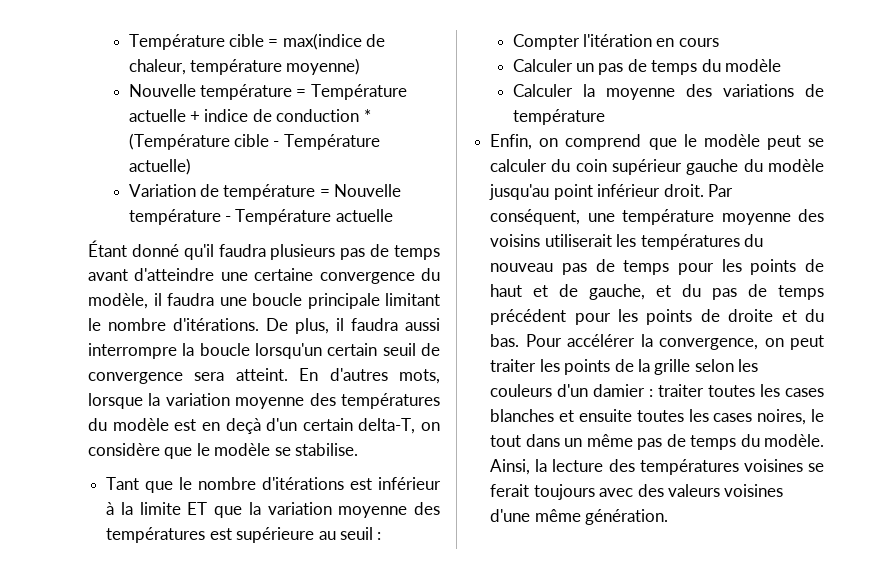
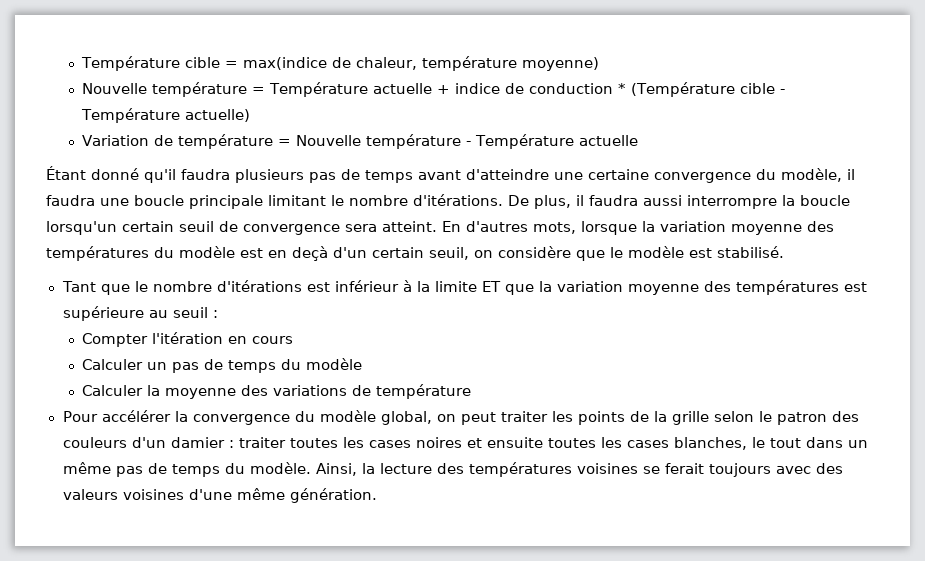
[358,418,416,434] delta-T, -> [429,247,469,260] seuil,
[274,443,359,456] se stabilise. -> [689,246,784,258] est stabilisé.
[490,134,824,150] [490,159,824,175] [489,184,733,200] [490,209,824,225] [490,234,763,250] [490,259,824,275] [490,284,824,300] [490,309,824,325] [490,334,759,350] Enfin, on comprend que le modèle peut se calculer du coin supérieur gauche du modèle jusqu'au point inférieur droit. Par conséquent, une température moyenne des voisins utiliserait les températures du nouveau pas de temps pour les points de haut et de gauche, et du pas de temps précédent pour les points de droite et du bas. Pour accélérer la convergence, -> [62,410,432,425] Pour accélérer la convergence du modèle global,
[738,359,759,372] les -> [758,411,859,425] le patron des
[490,409,555,422] blanches -> [415,437,462,448] noires
[757,409,807,425] noires, -> [673,437,747,450] blanches,

